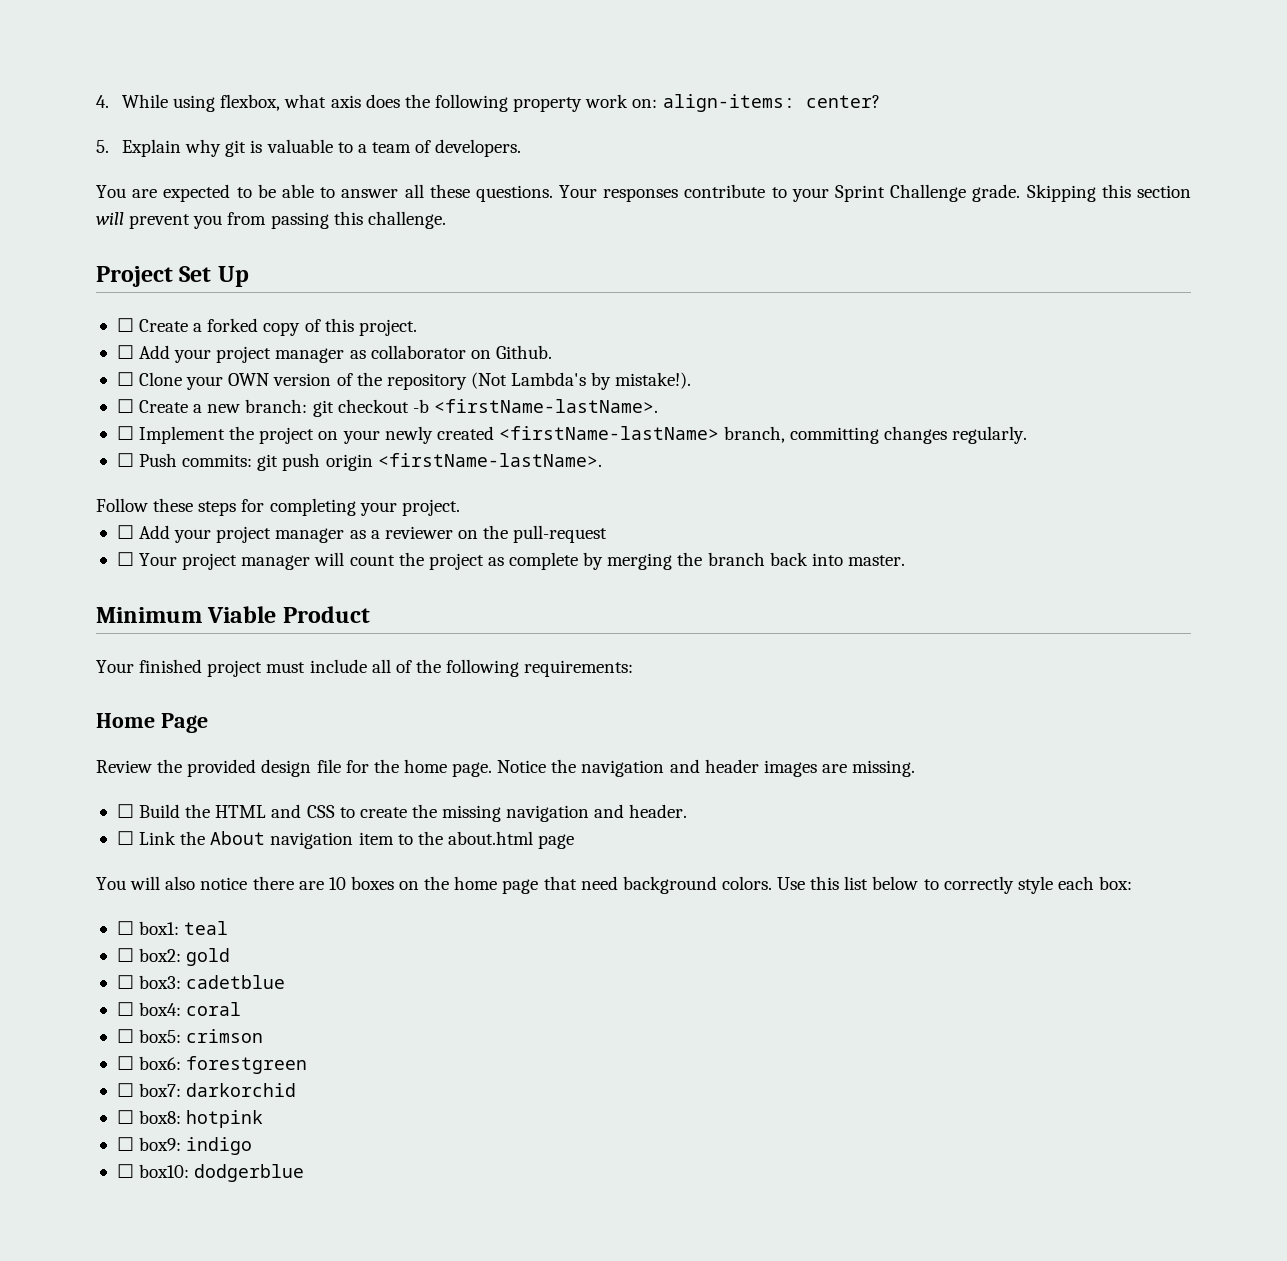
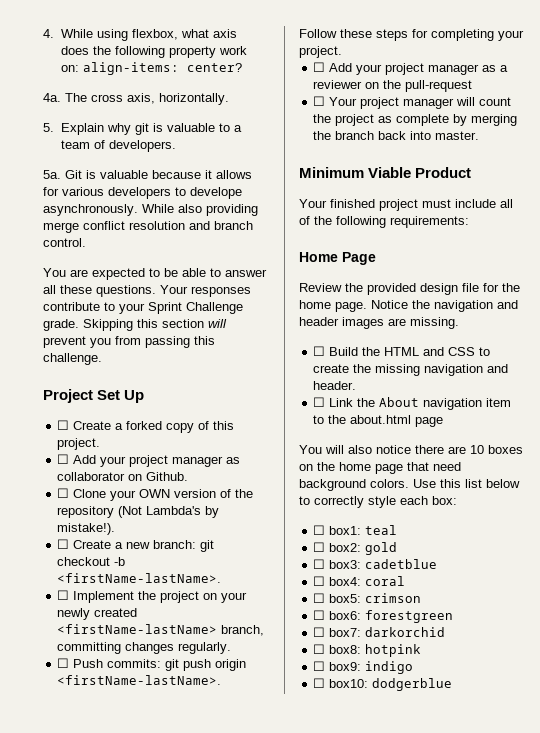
(880, 101) none -> [43,93,229,105] // 4a. The cross axis, horizontally.
(522, 148) none -> [43,170,252,179] [43,187,242,199] [43,204,258,216] [43,221,253,233] [43,238,86,247] // 5a. Git is valuable because it allows for various developers to develope asynchronously. While also providing merge conflict resolution and branch control.

